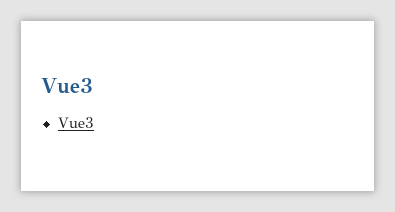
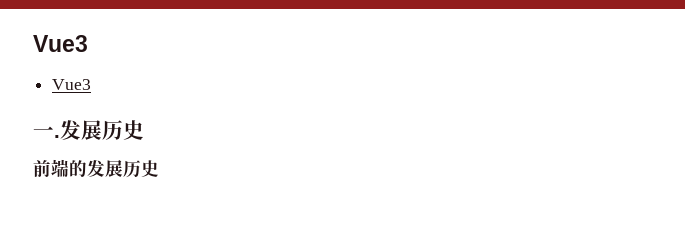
(94, 122) none -> [33,120,144,140] [33,159,159,178] // 一.发展历史 // 前端的发展历史

